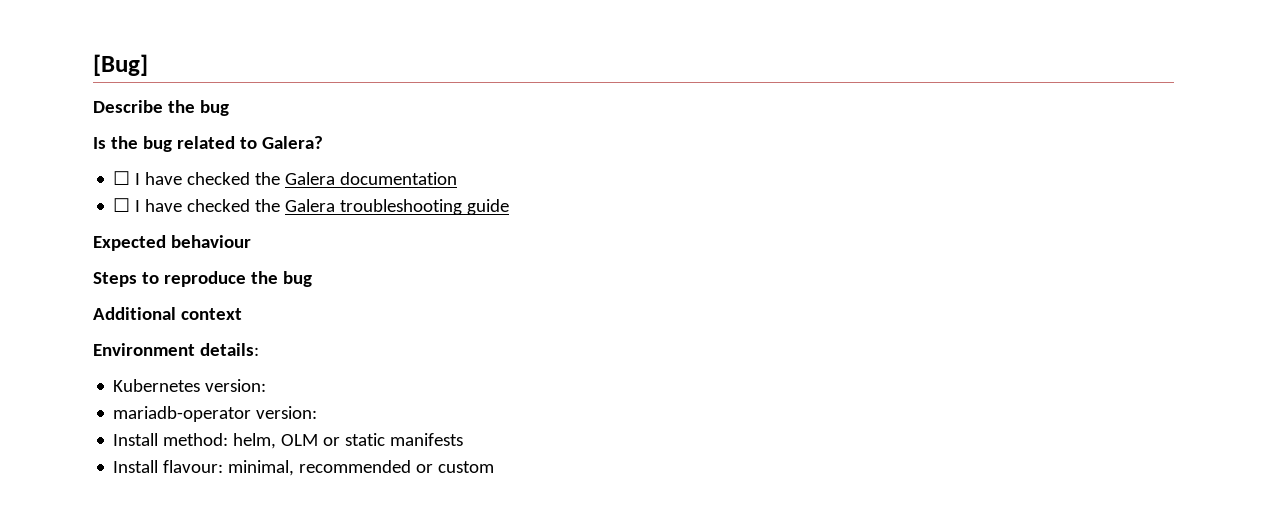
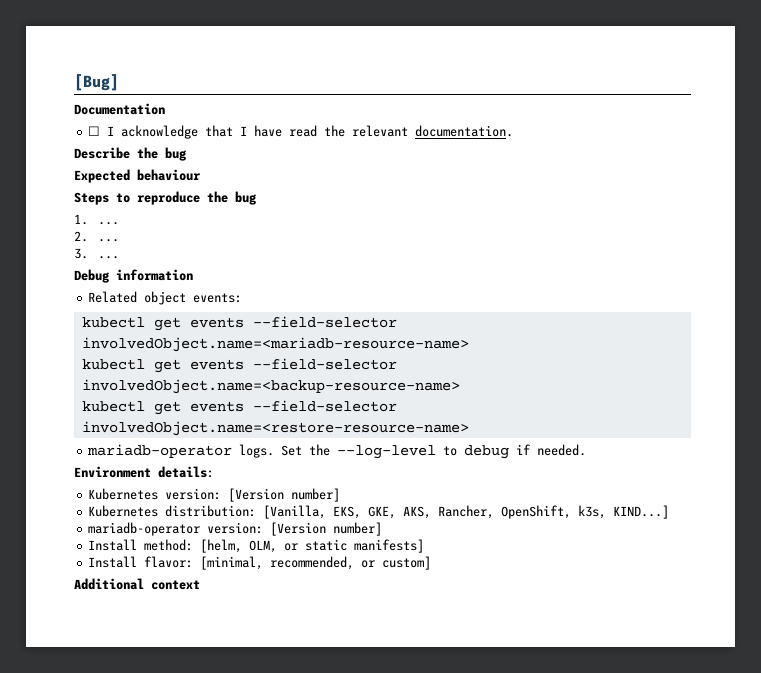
[93,100,229,116] [93,136,323,152] [113,171,458,185] [113,198,510,215] Describe the bug // Is the bug related to Galera? // ☐ I have checked the Galera documentation // ☐ I have checked the Galera troubleshooting guide -> [74,103,165,115] [88,125,514,139] [74,147,187,161] Documentation // ☐ I acknowledge that I have read the relevant documentation. // Describe the bug
[93,307,242,320] [93,343,259,356] [113,379,267,392] Additional context // Environment details: // Kubernetes version: -> [74,214,120,225] [74,231,120,242] [74,248,120,259] [74,269,193,283] [88,291,243,305] [81,316,397,331] [81,337,469,352] [81,358,397,373] [81,379,460,394] [81,400,397,415] [81,421,469,436] [87,444,587,459] [74,466,214,478] [88,488,341,502] [88,505,670,519] 1. ... // 2. ... // 3. ... // Debug information // Related object events: // kubectl get events --field-selector involvedObject.name=<mariadb-resource-name> // kubectl get events --field-selector involvedObject.name=<backup-resource-name> // kubectl get events --field-selector involvedObject.name=<restore-resource-name> // mariadb-operator logs. Set the --log-level to debug if needed. // Environment details: // Kubernetes version: [Version number] // Kubernetes distribution: [Vanilla, EKS, GKE, AKS, Rancher, OpenShift, k3s, KIND...]
(318, 412) none -> [270,522,383,536] [Version number]
[233,433,319,449] helm, OLM -> [200,539,278,553] [helm, OLM,
[390,433,464,446] [113,460,495,476] manifests // Install flavour: minimal, recommended or custom -> [354,539,425,553] [88,556,432,570] [74,578,200,590] manifests] // Install flavor: [minimal, recommended, or custom] // Additional context

